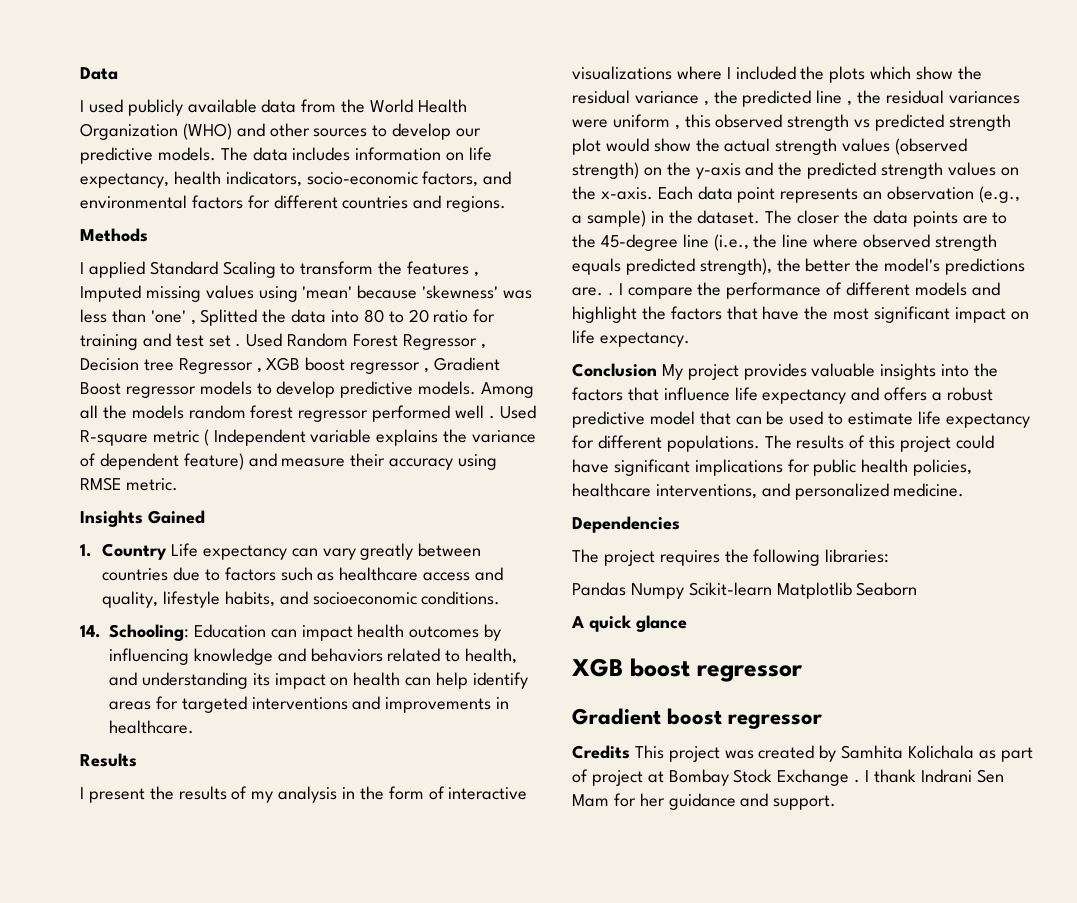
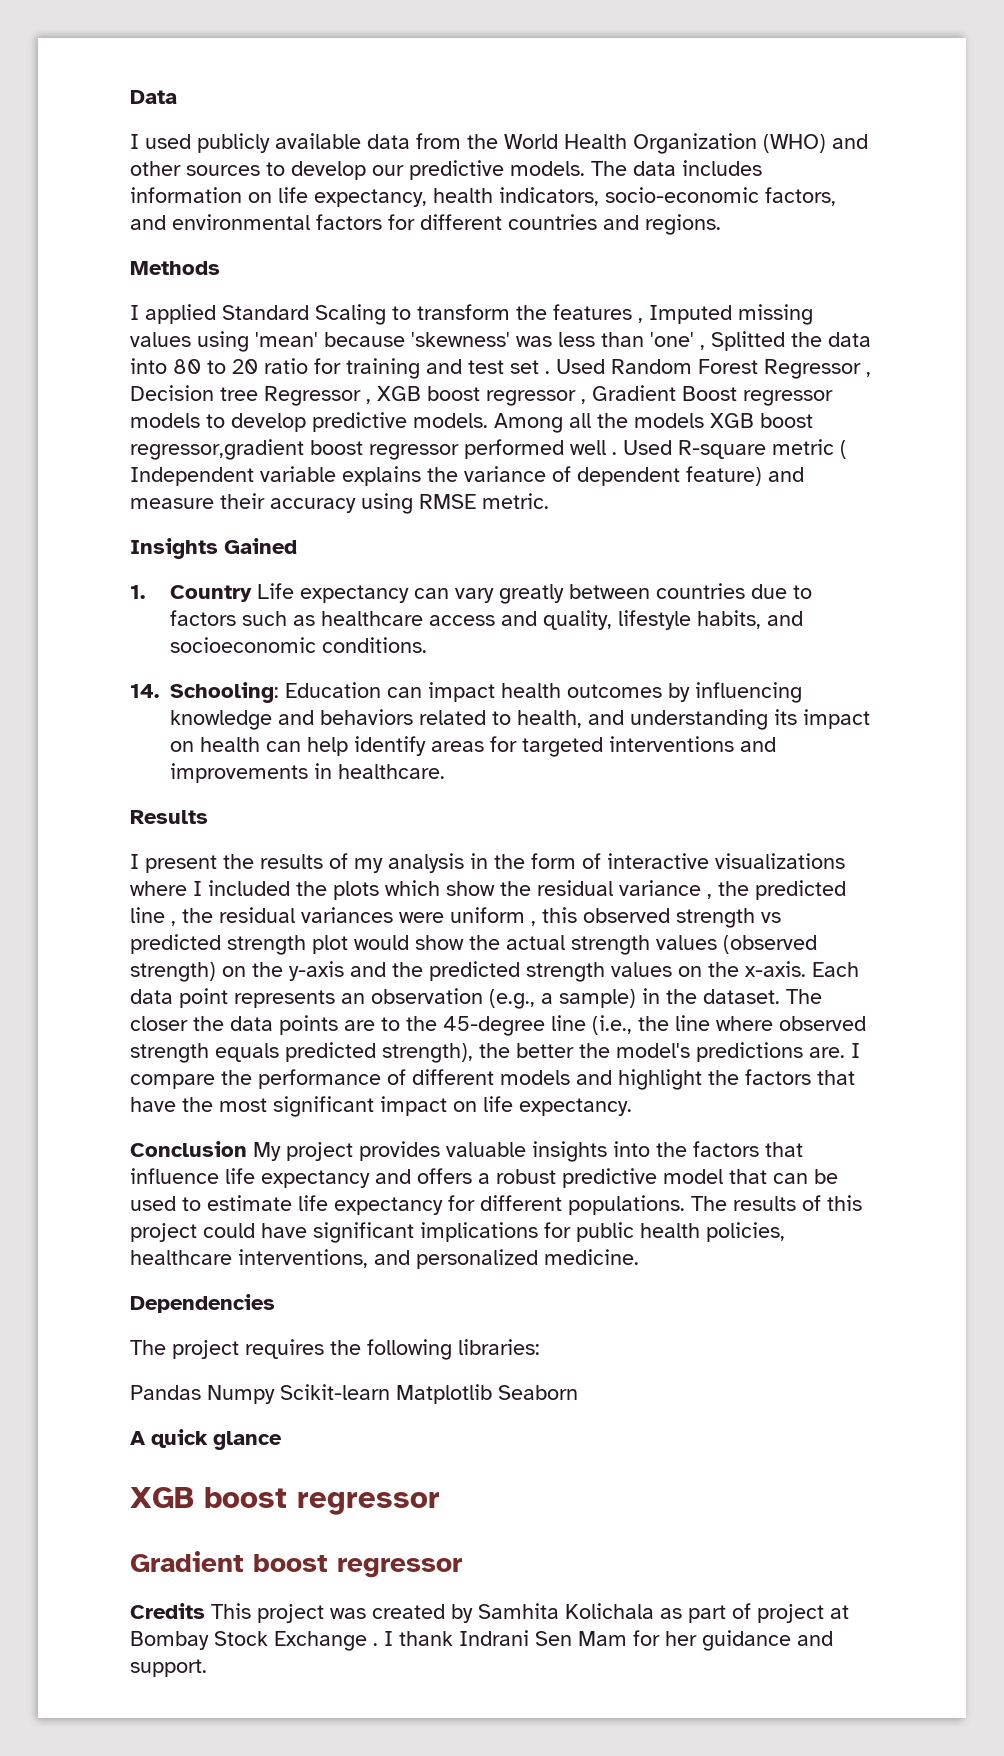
[188,405,294,419] random forest -> [710,413,813,428] [130,439,363,460] XGB boost regressor,gradient boost
[607,292,614,296] . -> (845, 1052) none

